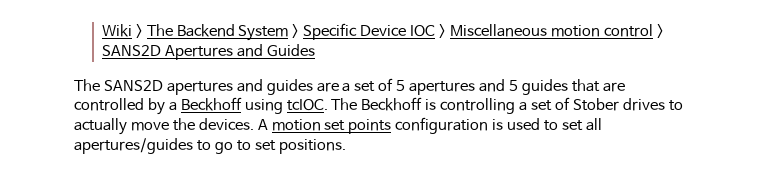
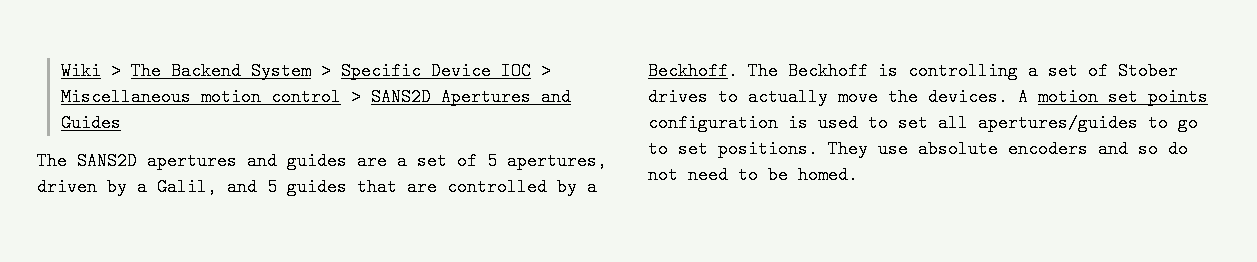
[409,81,476,95] apertures -> [507,152,607,170] [37,178,217,196] apertures, driven by a Galil,
[180,97,328,114] Beckhoff using tcIOC. -> [648,62,738,80] Beckhoff.
(346, 146) none -> [828,140,1188,158] [648,166,858,184] They use absolute encoders and so do not need to be homed.

